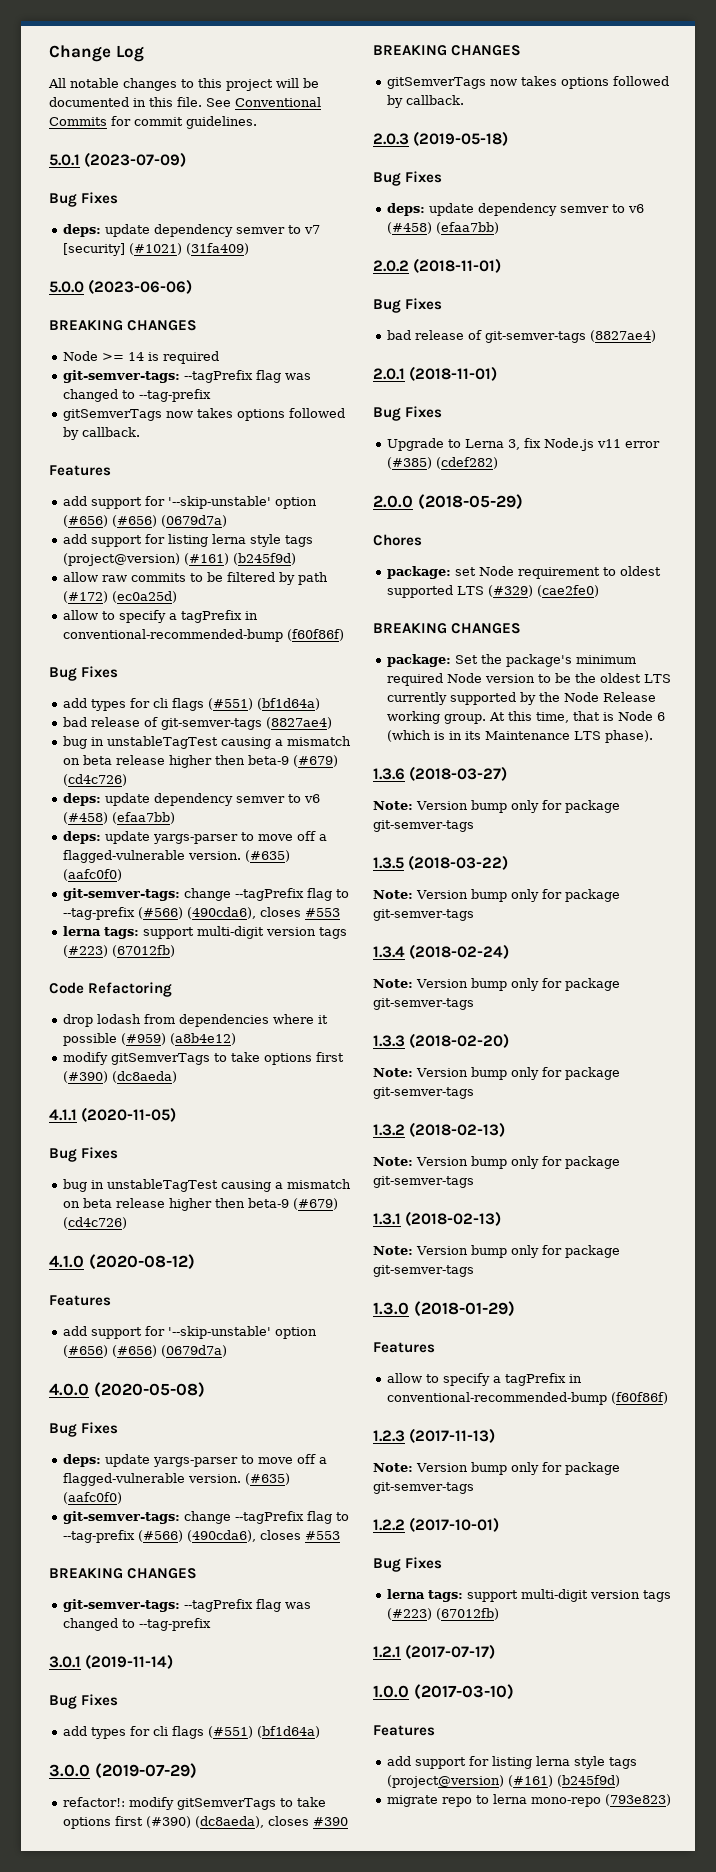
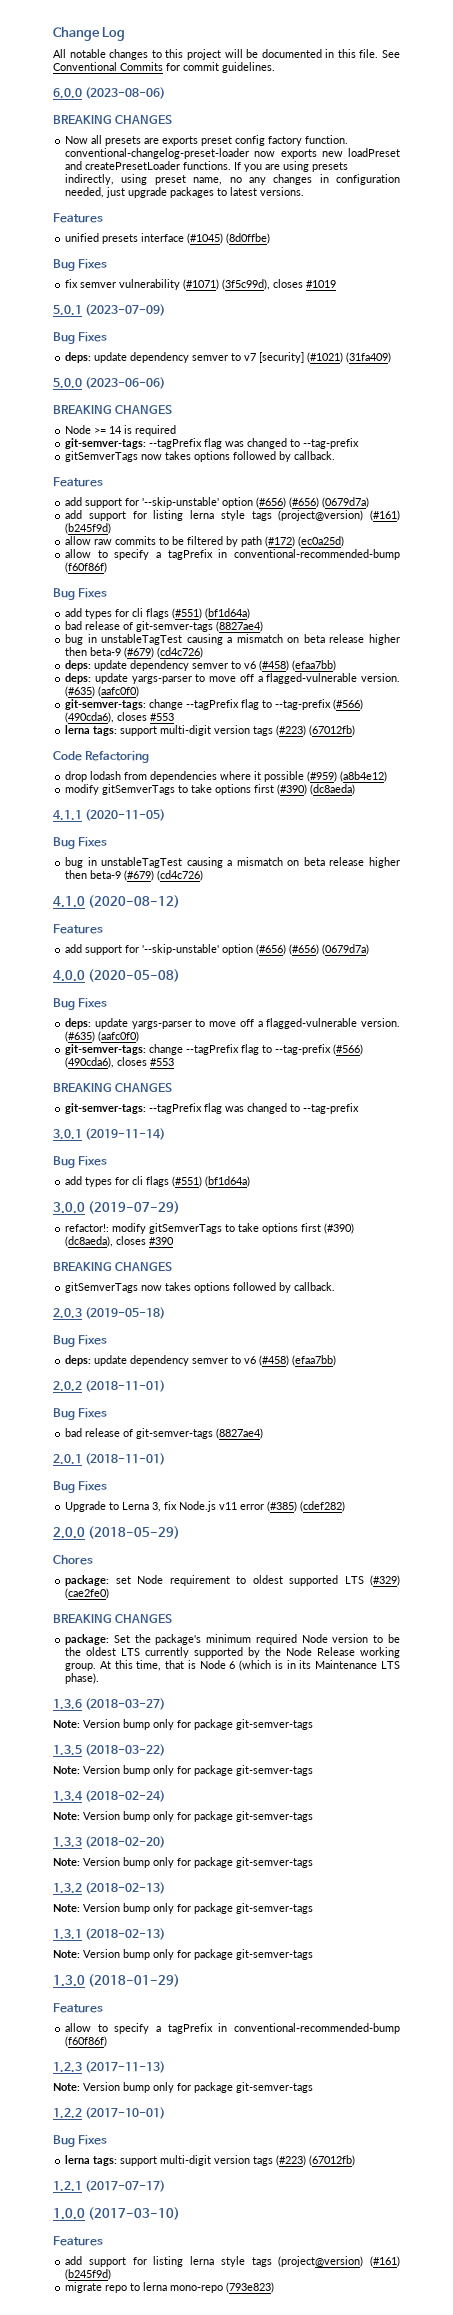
(257, 122) none -> [53,87,166,99] [53,115,173,125] [65,135,349,146] [65,148,400,159] [65,161,349,172] [65,174,401,185] [65,187,305,198] [53,213,103,223] [65,233,271,244] [53,259,108,271] [65,279,337,290] // 6.0.0 (2023-08-06) // BREAKING CHANGES // Now all presets are exports preset config factory function. conventional-changelog-preset-loader now exports new loadPreset and createPresetLoader functions. If you are using presets indirectly, using preset name, no any changes in configuration needed, just upgrade packages to latest versions. // Features // unified presets interface (#1045) (8d0ffbe) // Bug Fixes // fix semver vulnerability (#1071) (3f5c99d), closes #1019

